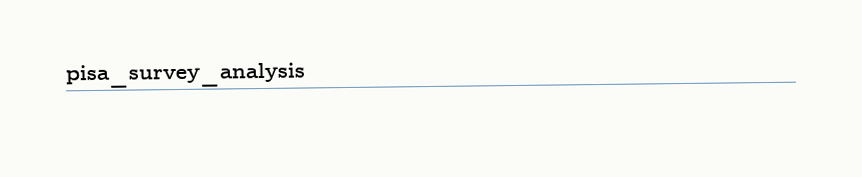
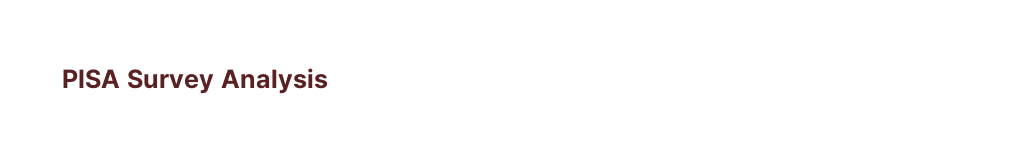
[65,62,305,89] pisa_survey_analysis -> [62,68,329,94] PISA Survey Analysis

